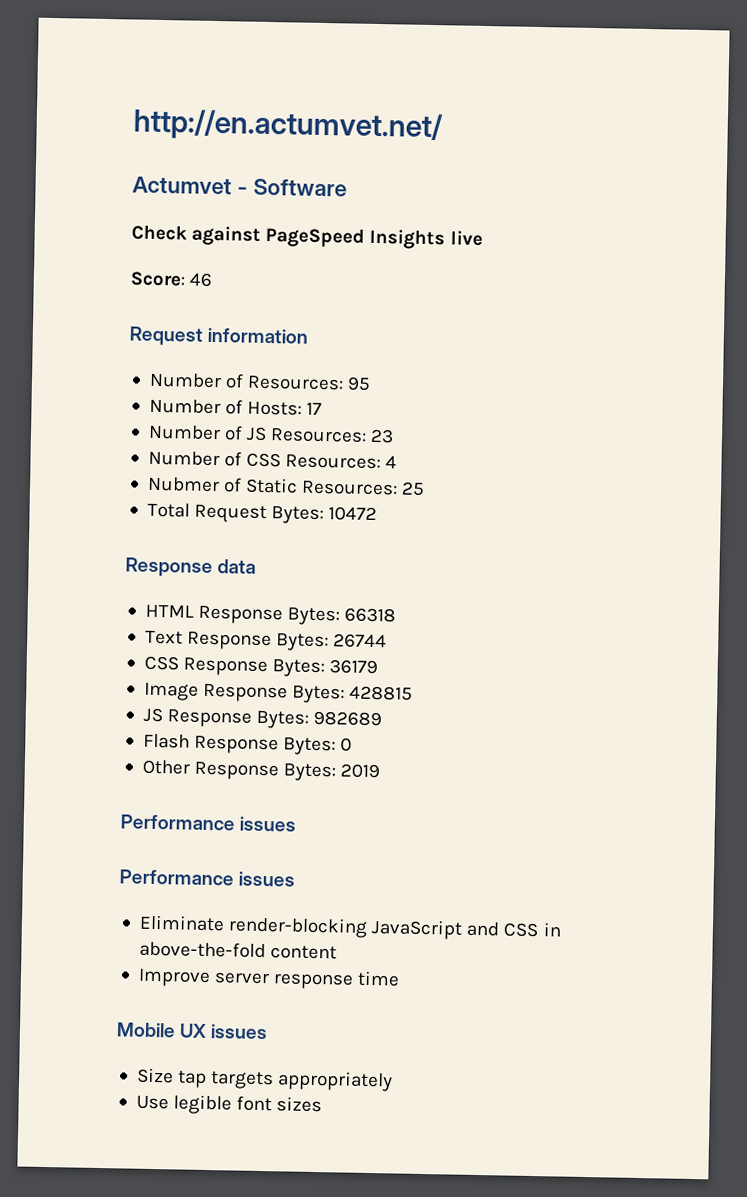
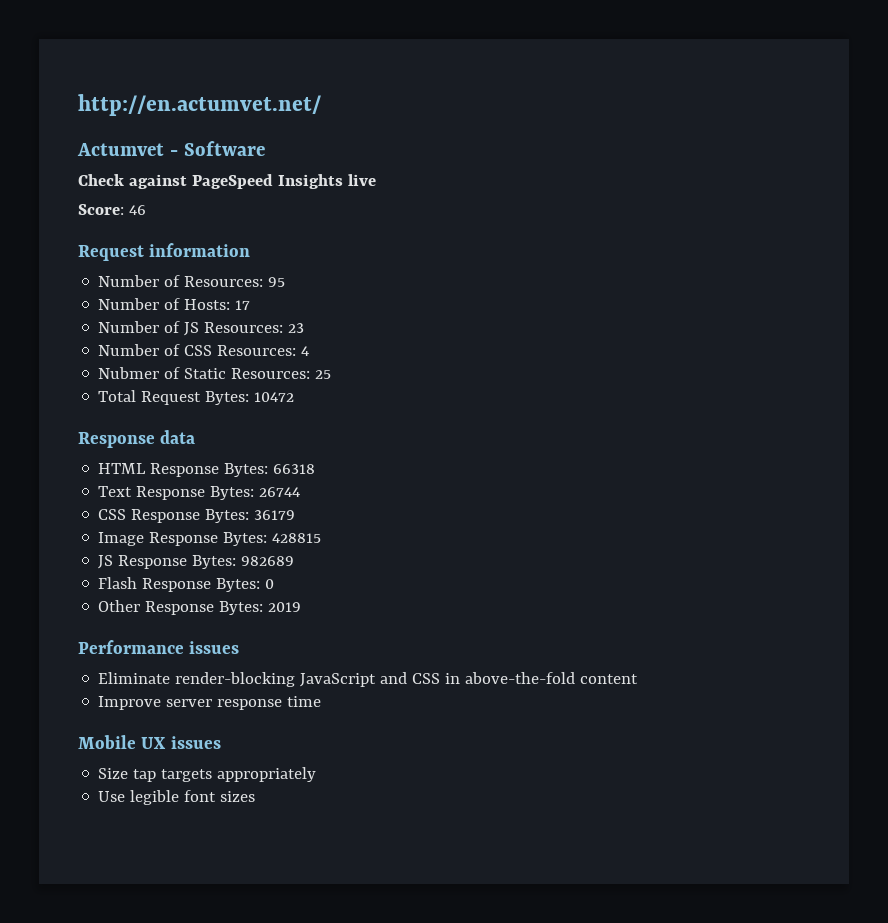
[119,869,296,887] // Performance issues -> (240, 647) none

